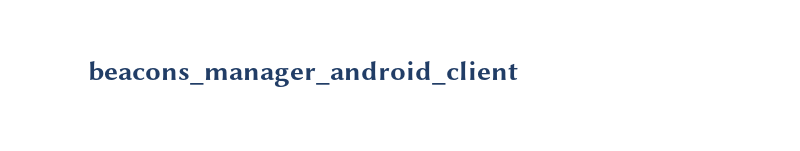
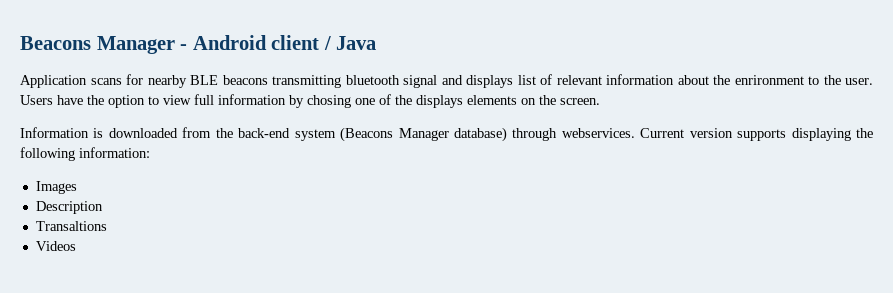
[88,61,518,87] beacons_manager_android_client -> [20,35,377,54] [20,74,873,88] [20,94,600,108] [20,127,873,142] [20,147,150,161] [35,181,77,194] [35,201,103,214] [35,221,107,231] [35,241,76,251] Beacons Manager - Android client / Java // Application scans for nearby BLE beacons transmitting bluetooth signal and displays list of relevant information about the enrironment to the user. Users have the option to view full information by chosing one of the displays elements on the screen. // Information is downloaded from the back-end system (Beacons Manager database) through webservices. Current version supports displaying the following information: // Images // Description // Transaltions // Videos

